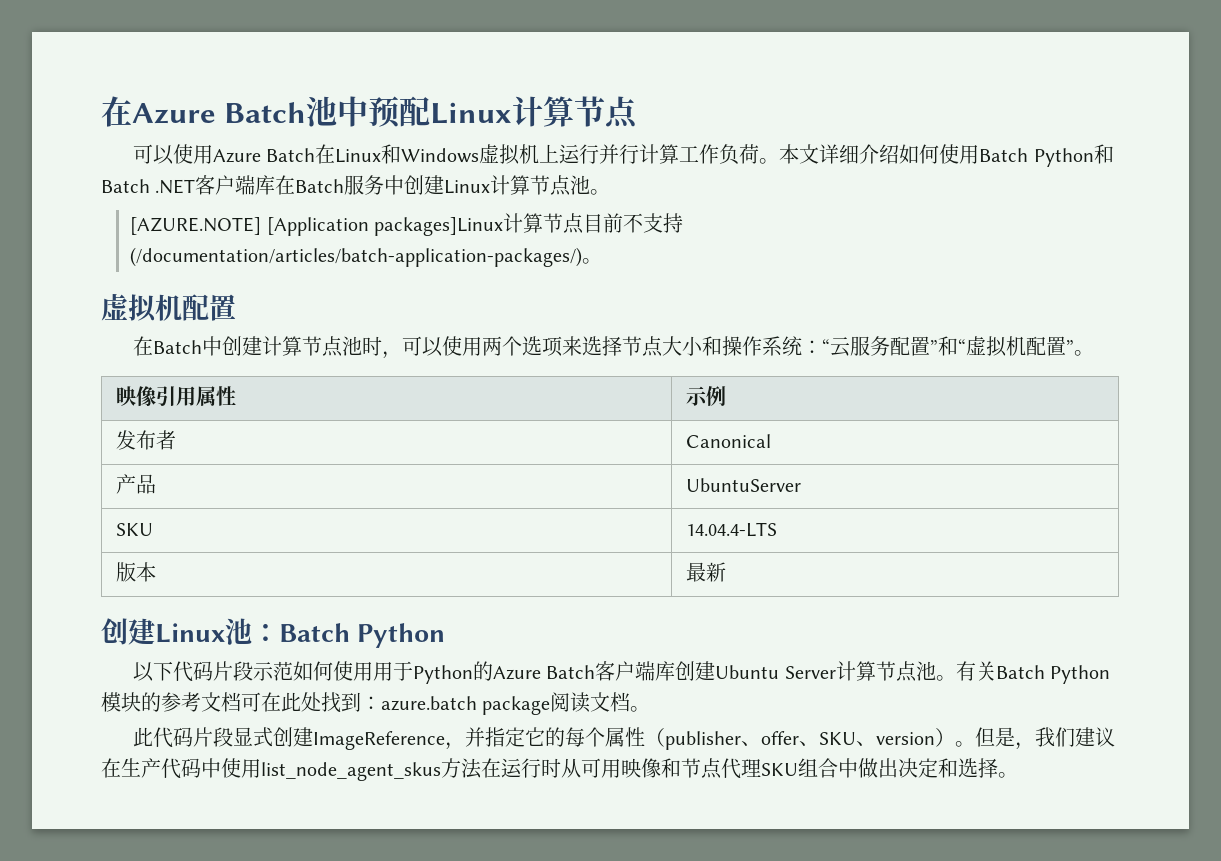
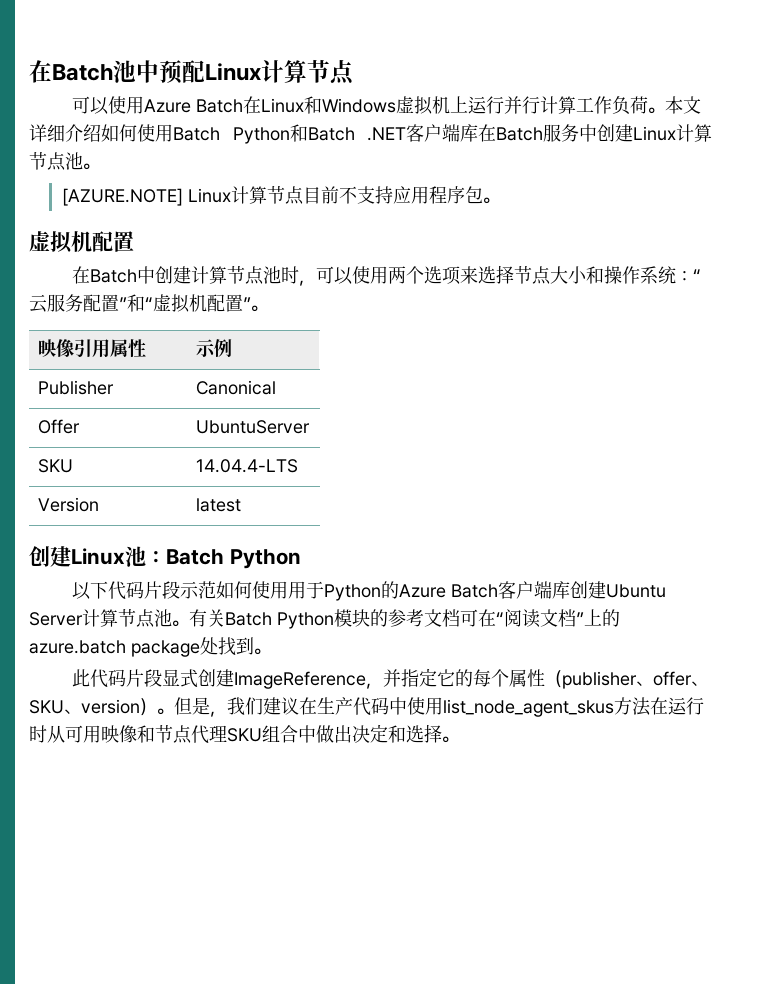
[101,96,216,127] 在Azure -> [29,60,52,83] 在
[266,217,504,236] [Application packages]Linux -> [187,188,231,203] Linux
[130,247,583,267] (/documentation/articles/batch-application-packages/) -> [392,186,483,204] 应用程序包
[115,430,176,450] 发布者 -> [38,380,115,395] Publisher
[115,474,156,494] 产品 -> [38,419,81,434] Offer
[115,562,156,582] [685,562,726,582] 版本 | 最新 -> [38,497,100,512] [196,498,242,512] Version | latest
[281,692,631,715] 此处找到：azure.batch package阅读文档 -> [496,609,620,628] [29,637,254,657] “阅读文档”上的azure.batch package处找到

